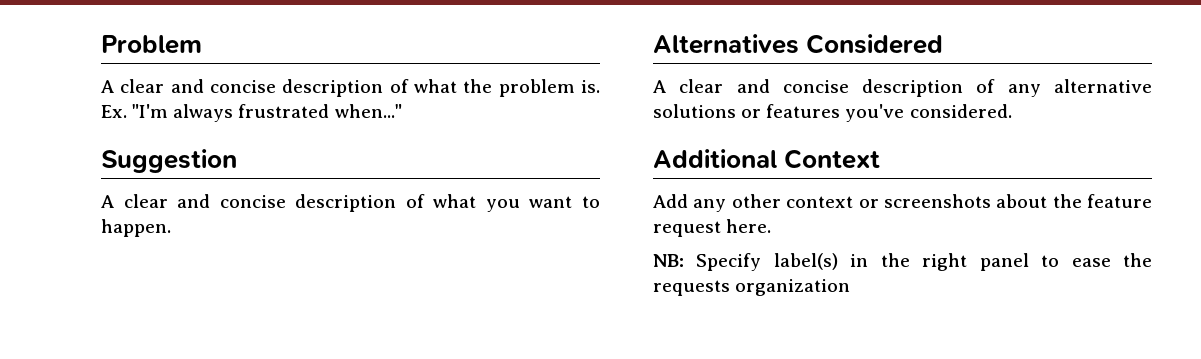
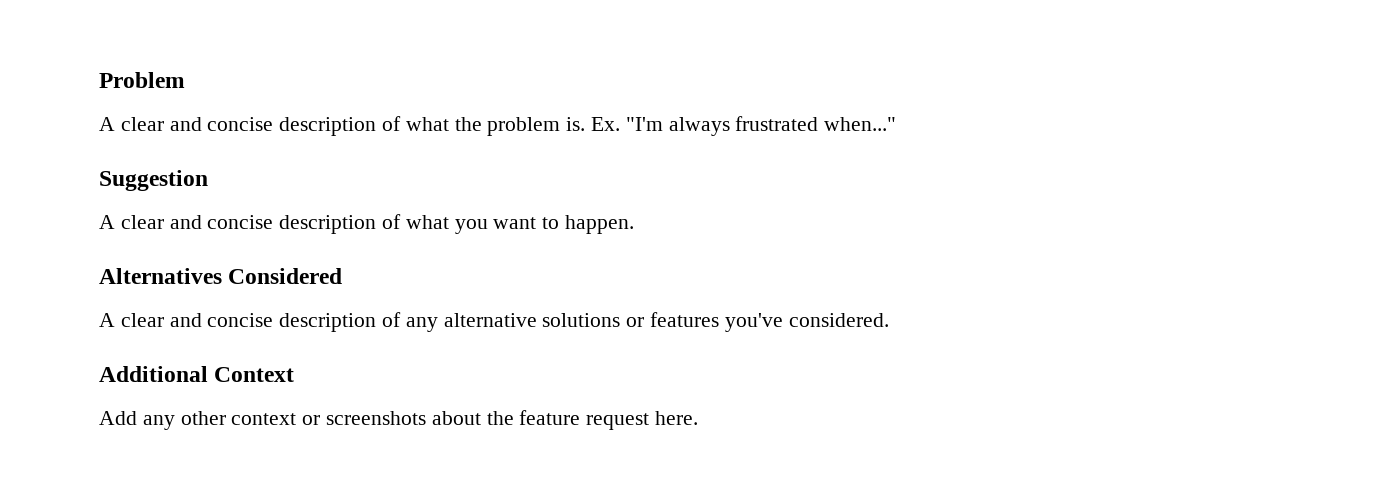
[653,253,1152,271] [653,279,851,296] // NB: Specify label(s) in the right panel to ease the requests organization -> (699, 418) none

